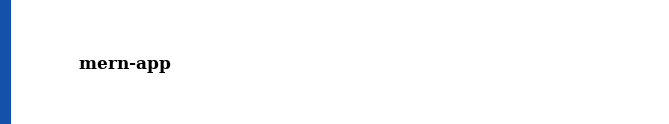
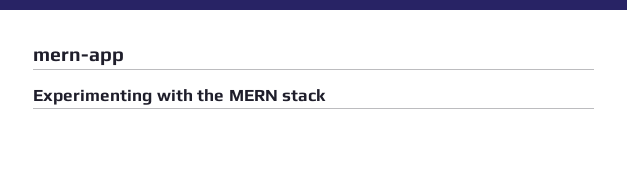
(171, 66) none -> [33,89,327,105] // Experimenting with the MERN stack

